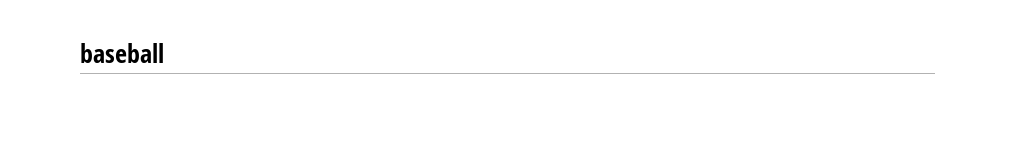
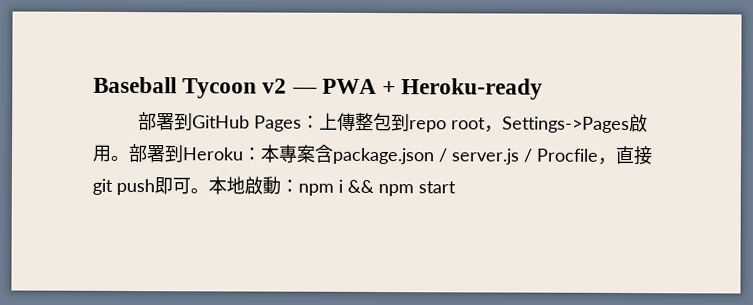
[80,43,164,63] baseball -> [93,76,544,100] [138,112,649,134] [92,144,653,166] [92,176,456,197] Baseball Tycoon v2 — PWA + Heroku-ready // 部署到GitHub Pages：上傳整包到repo root，Settings->Pages啟用。部署到Heroku：本專案含package.json / server.js / Procfile，直接git push即可。本地啟動：npm i && npm start

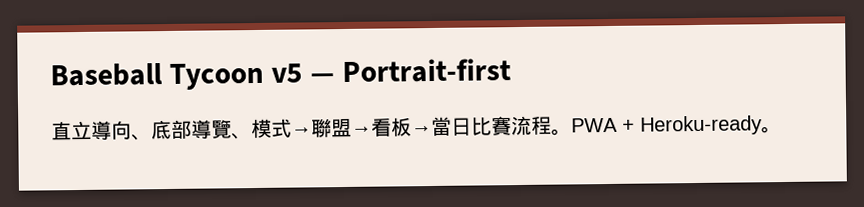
[262,78,544,100] [138,112,649,134] [92,144,653,166] [92,176,456,197] v2 — PWA + Heroku-ready // 部署到GitHub Pages：上傳整包到repo root，Settings->Pages啟用。部署到Heroku：本專案含package.json / server.js / Procfile，直接git push即可。本地啟動：npm i && npm start -> [270,58,511,84] [51,115,782,141] v5 — Portrait-first // 直立導向、底部導覽、模式→聯盟→看板→當日比賽流程。PWA + Heroku-ready。

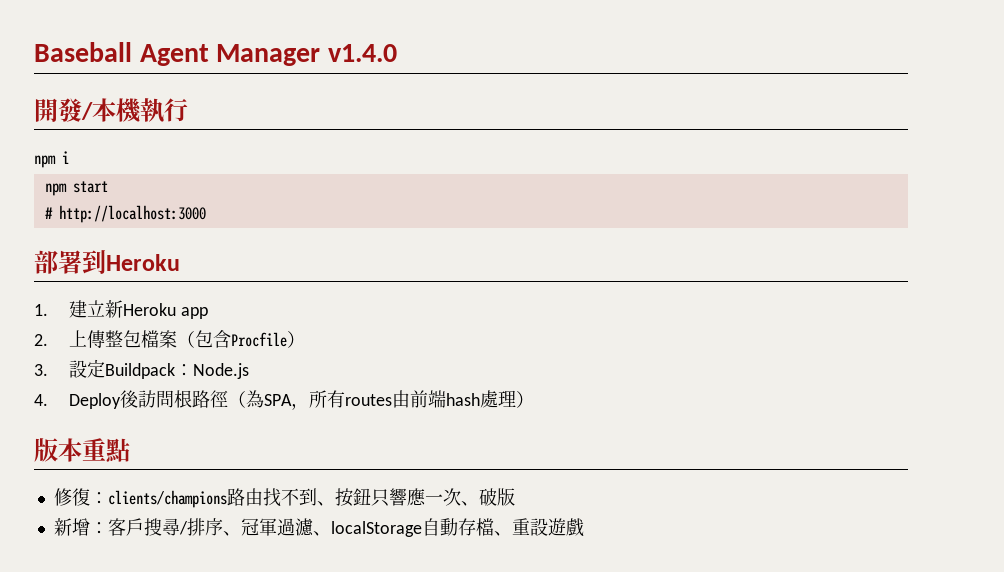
[168,58,511,90] [51,115,782,141] Tycoon v5 — Portrait-first // 直立導向、底部導覽、模式→聯盟→看板→當日比賽流程。PWA + Heroku-ready。 -> [139,44,397,66] [34,98,188,123] [34,151,69,168] [44,181,108,196] [44,205,206,223] [34,250,180,274] [34,300,208,319] [34,330,305,348] [34,359,249,379] [34,390,534,410] [34,438,130,463] [53,488,515,508] [53,518,584,537] Agent Manager v1.4.0 // 開發/本機執行 // npm i // npm start // # http://localhost:3000 // 部署到Heroku // 1.建立新Heroku app // 2.上傳整包檔案（包含Procfile） // 3.設定Buildpack：Node.js // 4. Deploy後訪問根路徑（為SPA，所有routes由前端hash處理） // 版本重點 // 修復：clients/champions路由找不到、按鈕只響應一次、破版 // 新增：客戶搜尋/排序、冠軍過濾、localStorage自動存檔、重設遊戲

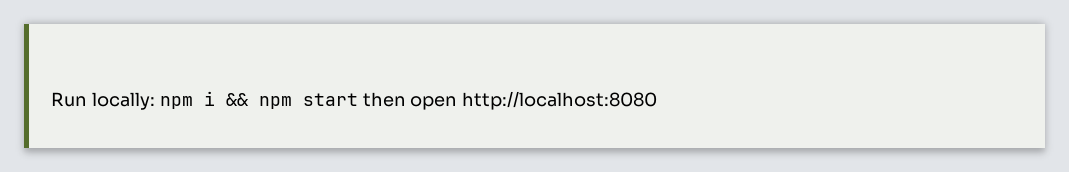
[34,42,397,66] [34,98,188,123] Baseball Agent Manager v1.4.0 // 開發/本機執行 // -> [51,92,155,110] Run locally:
(69, 157) // -> [225,93,249,106] &&
[44,205,206,223] [34,250,180,274] [34,300,208,319] [34,330,305,348] [34,359,249,379] [34,390,534,410] [34,438,130,463] [53,488,515,508] [53,518,584,537] // # http://localhost:3000 // 部署到Heroku // 1.建立新Heroku app // 2.上傳整包檔案（包含Procfile） // 3.設定Buildpack：Node.js // 4. Deploy後訪問根路徑（為SPA，所有routes由前端hash處理） // 版本重點 // 修復：clients/champions路由找不到、按鈕只響應一次、破版 // 新增：客戶搜尋/排序、冠軍過濾、localStorage自動存檔、重設遊戲 -> [362,91,658,110] then open http://localhost:8080

